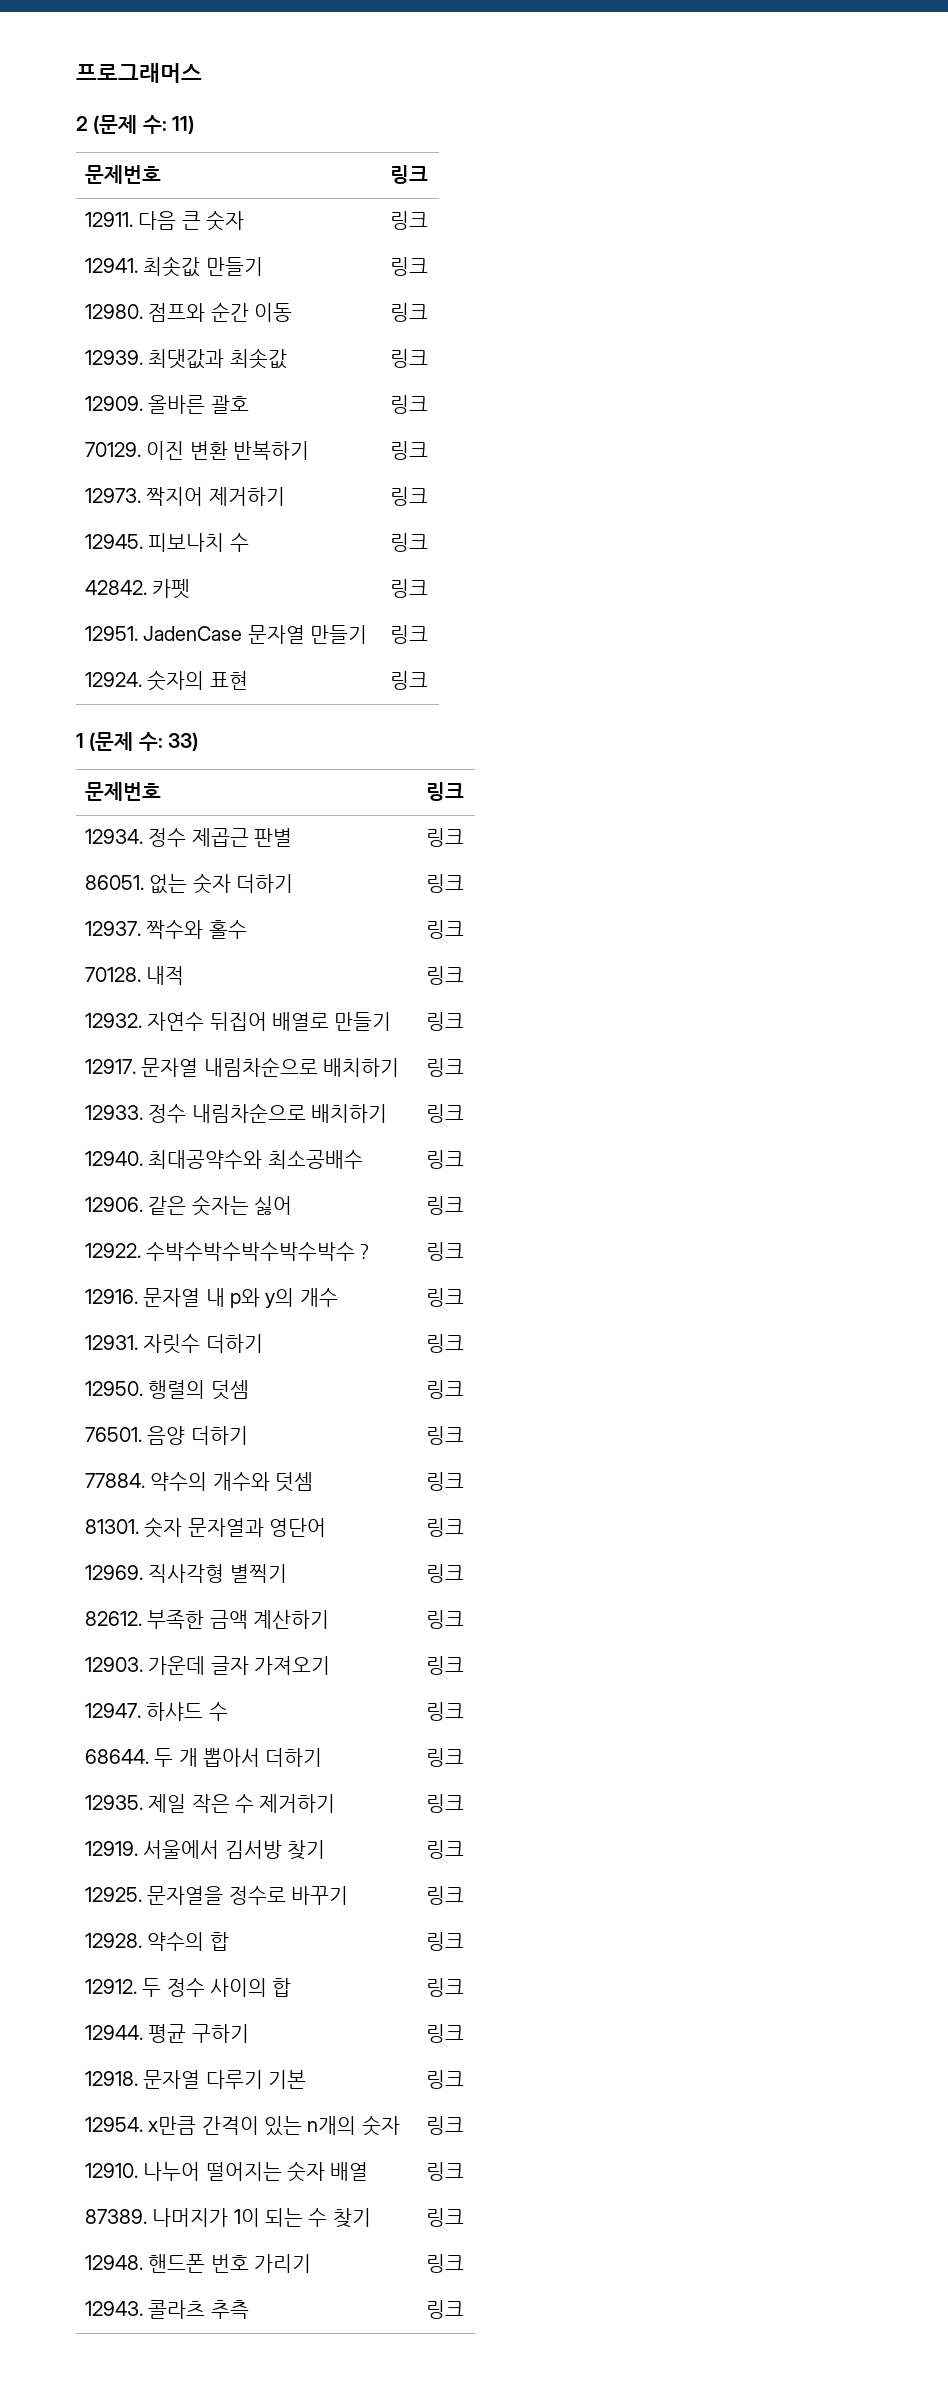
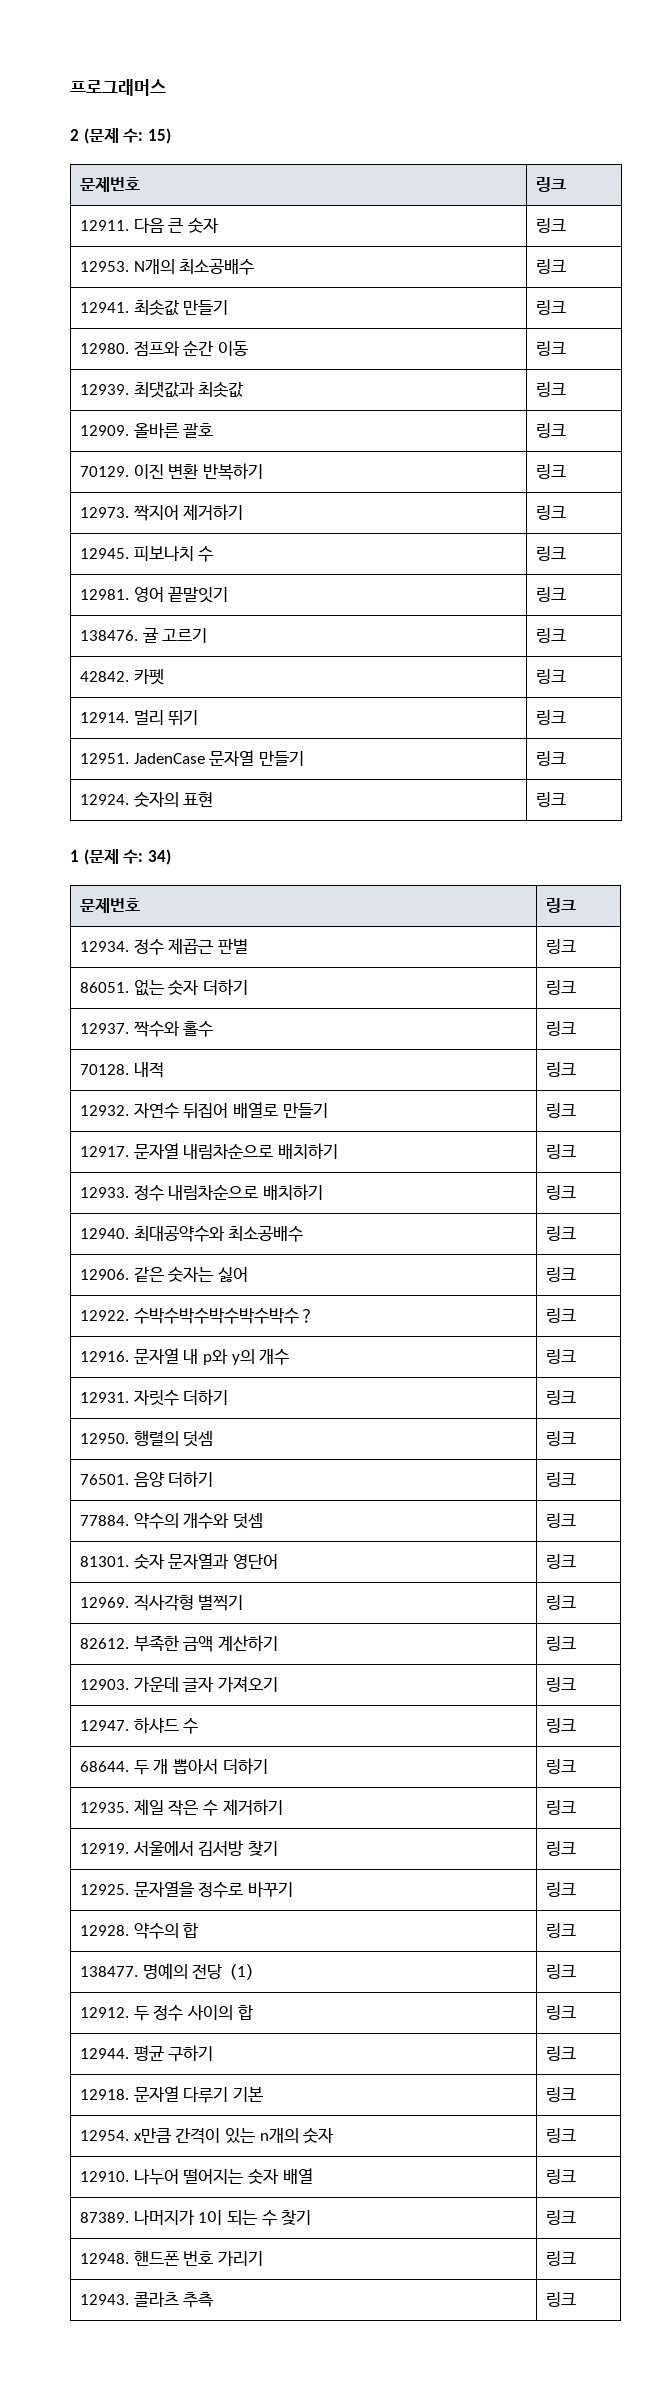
[172,115,195,134] 11) -> [147,128,171,144] 15)
(428, 220) none -> [80,259,255,275] [536,259,567,274] // 12953. N개의 최소공배수 | 링크
(428, 542) none -> [80,587,229,603] [536,587,567,602] [80,628,208,643] [536,628,567,643] // 12981. 영어 끝말잇기 | 링크 // 138476. 귤 고르기 | 링크
(428, 588) none -> [80,709,199,726] [536,710,567,725] // 12914. 멀리 뛰기 | 링크
[168,732,199,751] 33) -> [147,849,171,865] 34)
(464, 1941) none -> [80,1963,262,1980] [546,1964,577,1979] // 138477. 명예의 전당（1） | 링크

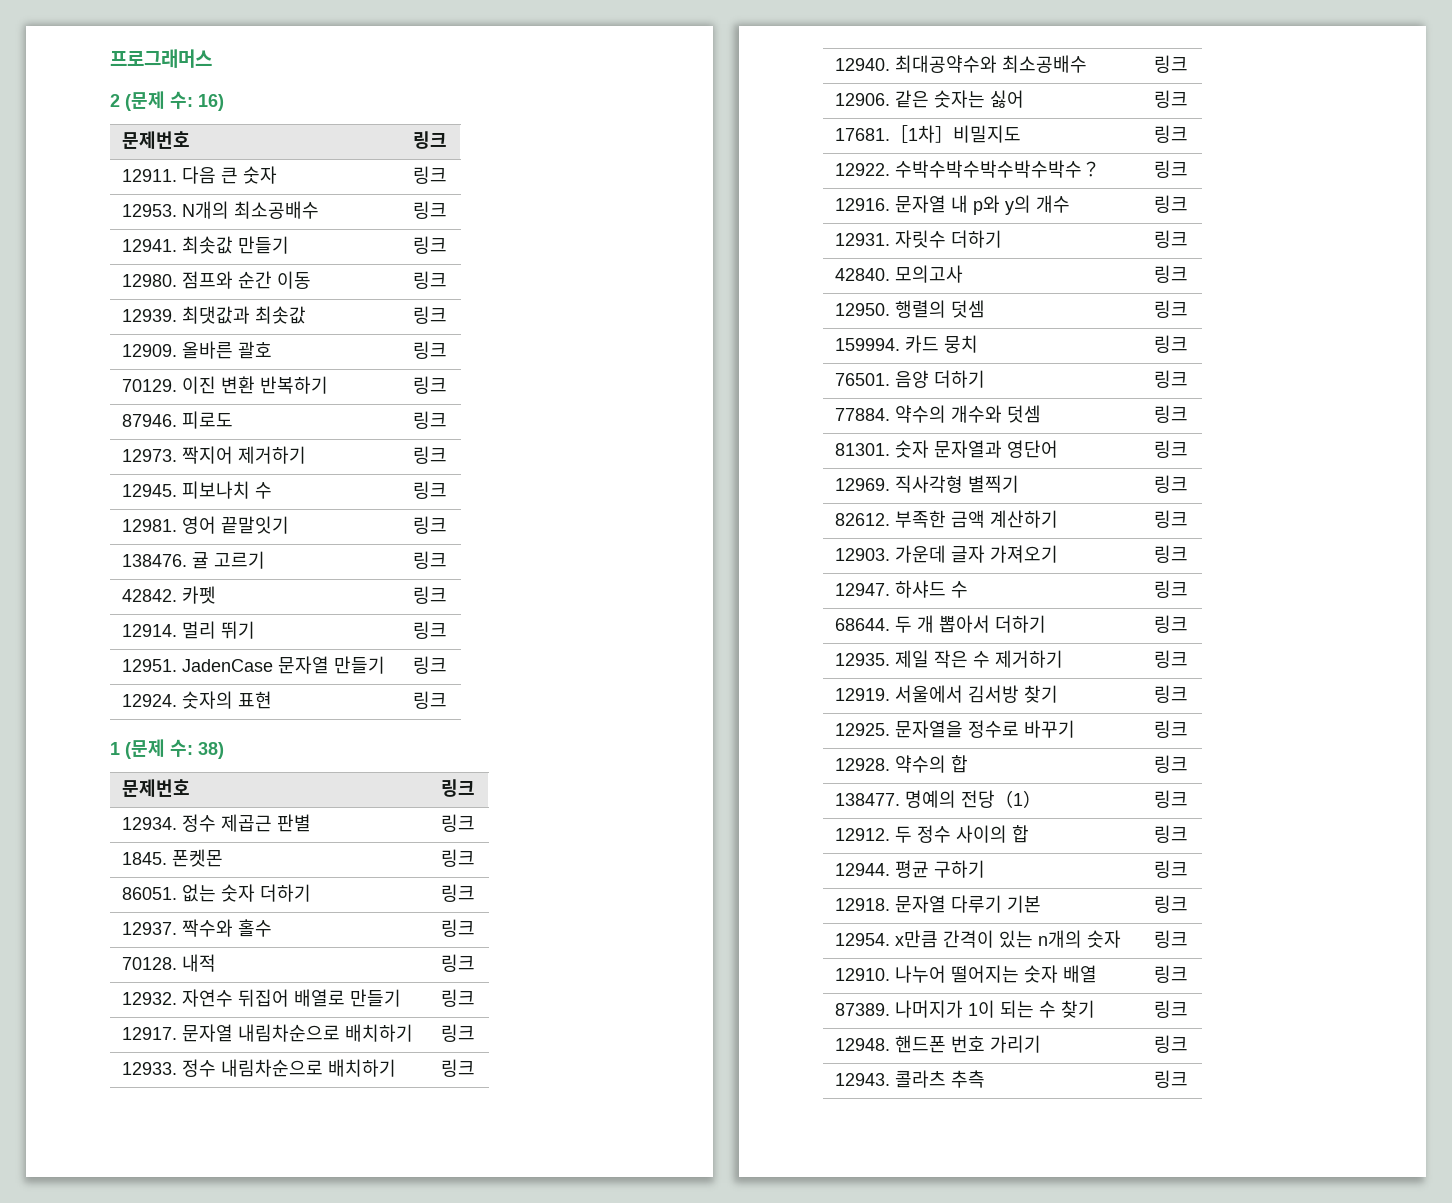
[147,128,171,144] 15) -> [198,94,224,111] 16)
(567, 471) none -> [121,411,233,429] [412,411,447,429] // 87946. 피로도 | 링크
[147,849,171,865] 34) -> [198,742,224,759] 38)
(577, 946) none -> [121,849,223,867] [440,849,475,867] // 1845. 폰켓몬 | 링크
(577, 1274) none -> [834,125,1021,143] [1153,125,1188,143] // 17681.［1차］비밀지도 | 링크
(577, 1397) none -> [834,265,963,283] [1153,265,1188,283] // 42840. 모의고사 | 링크
(577, 1438) none -> [834,335,978,353] [1153,335,1188,353] // 159994. 카드 뭉치 | 링크

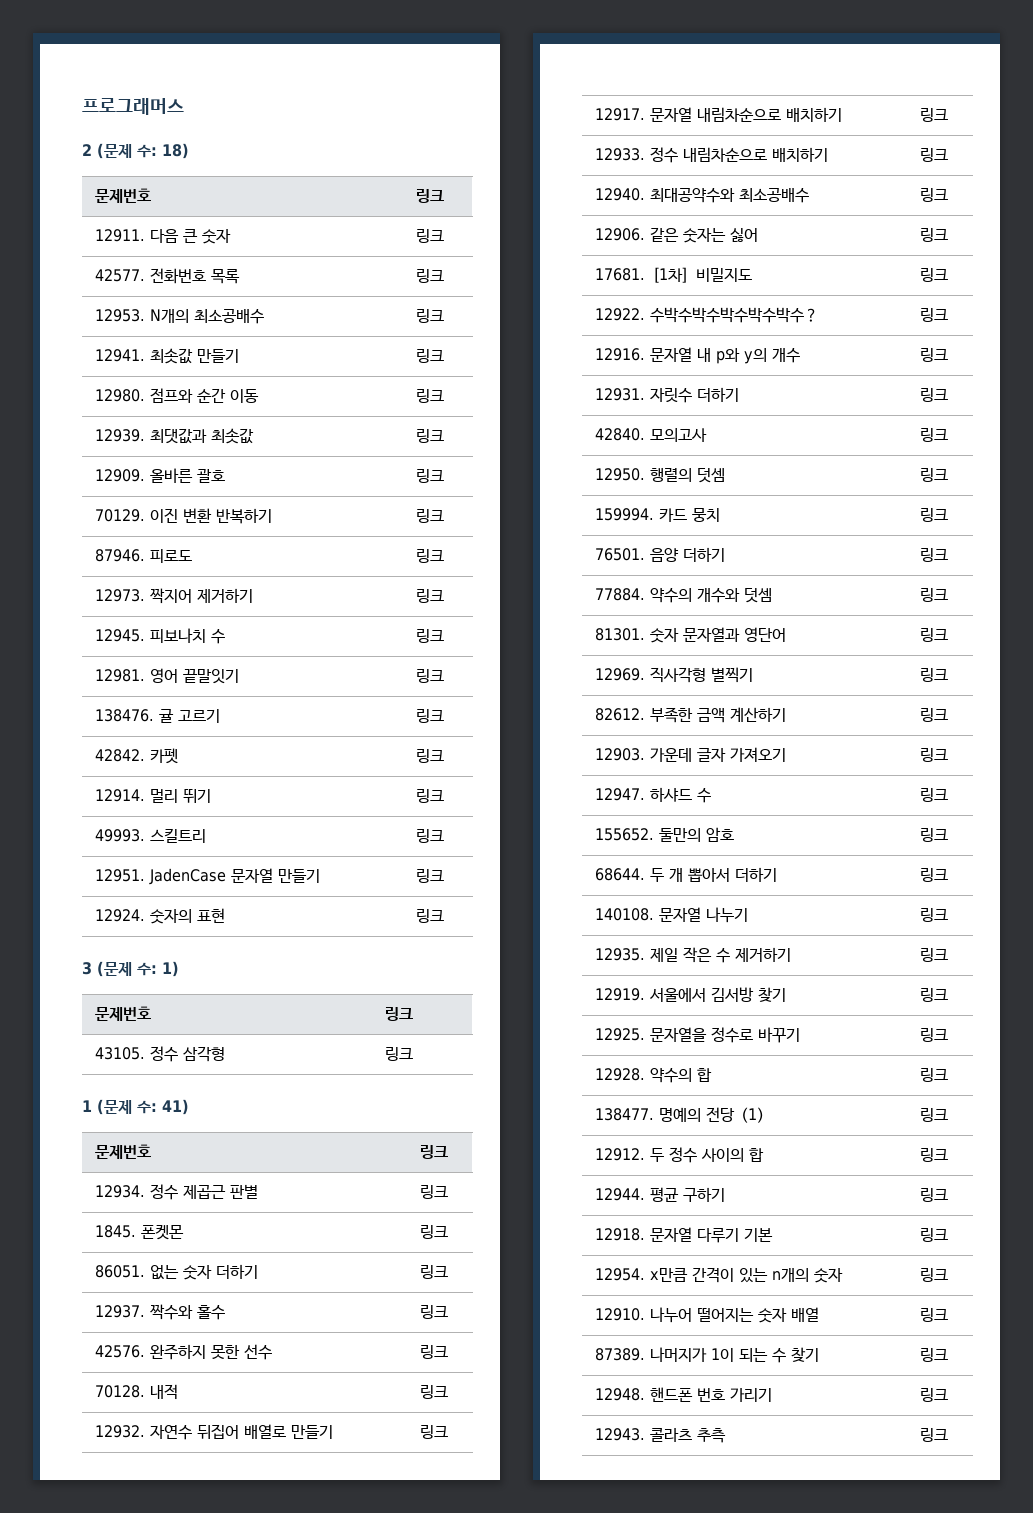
[198,94,224,111] 16) -> [162,143,189,159] 18)
(447, 175) none -> [94,268,240,284] [415,269,444,283] // 42577. 전화번호 목록 | 링크
(447, 630) none -> [94,828,206,843] [415,829,444,843] // 49993. 스킬트리 | 링크
(447, 700) none -> [82,961,179,977] [94,1006,151,1021] [384,1007,413,1021] [94,1046,225,1062] [384,1047,413,1061] // 3 (문제 수: 1) // 문제번호 | 링크 // 43105. 정수 삼각형 | 링크
[198,742,224,759] 38) -> [162,1099,189,1115] 41)
(475, 928) none -> [94,1344,272,1360] [419,1345,448,1359] // 42576. 완주하지 못한 선수 | 링크
(1188, 589) none -> [594,827,734,842] [919,828,948,842] // 155652. 둘만의 암호 | 링크
(1188, 624) none -> [594,907,748,923] [919,908,948,922] // 140108. 문자열 나누기 | 링크

